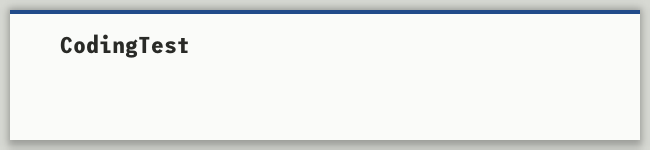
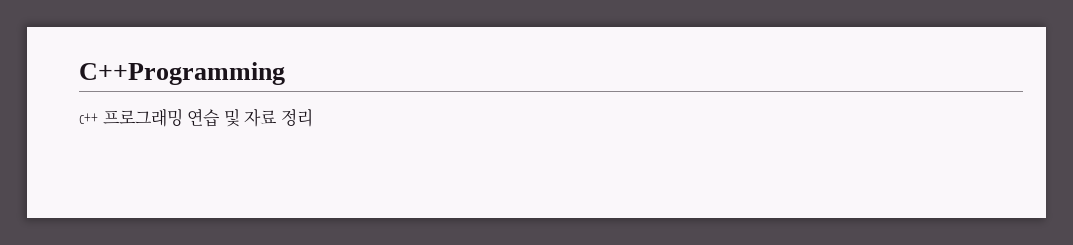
[60,34,190,58] CodingTest -> [79,62,285,85] [79,108,313,127] C++Programming // c++ 프로그래밍 연습 및 자료 정리

